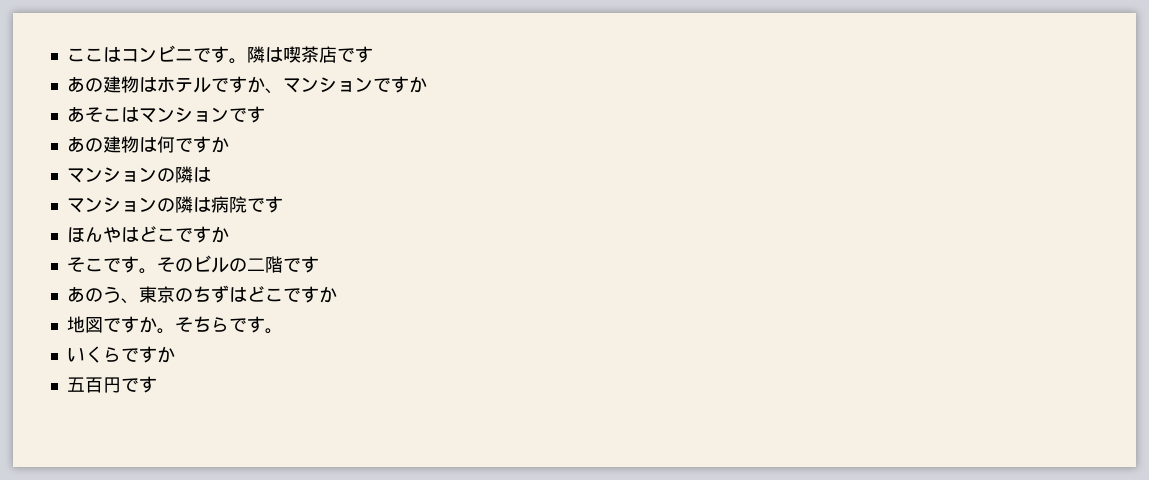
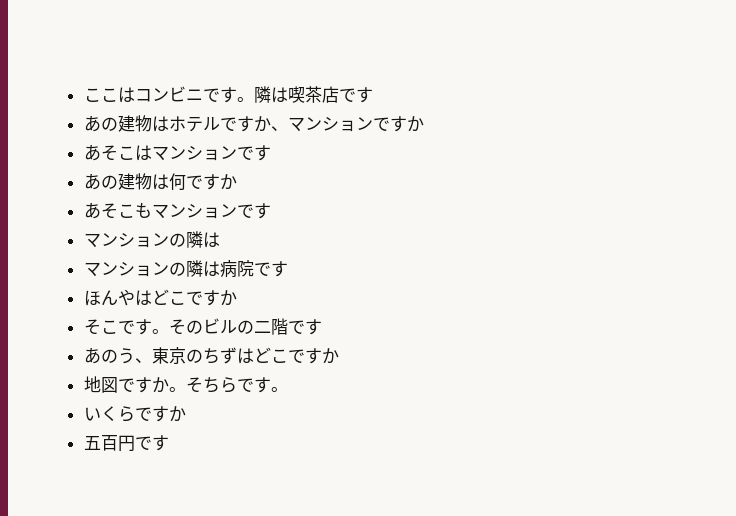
(229, 144) none -> [83,202,271,219] // あそこもマンションです

